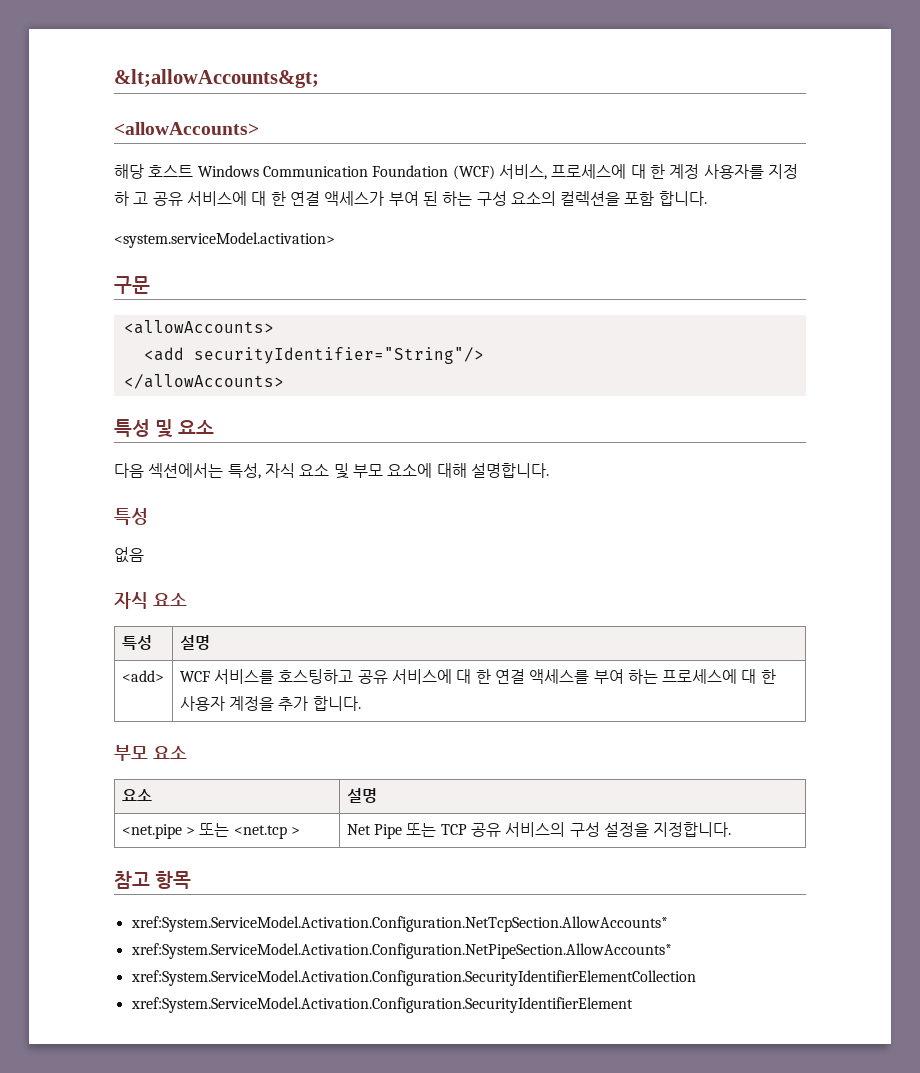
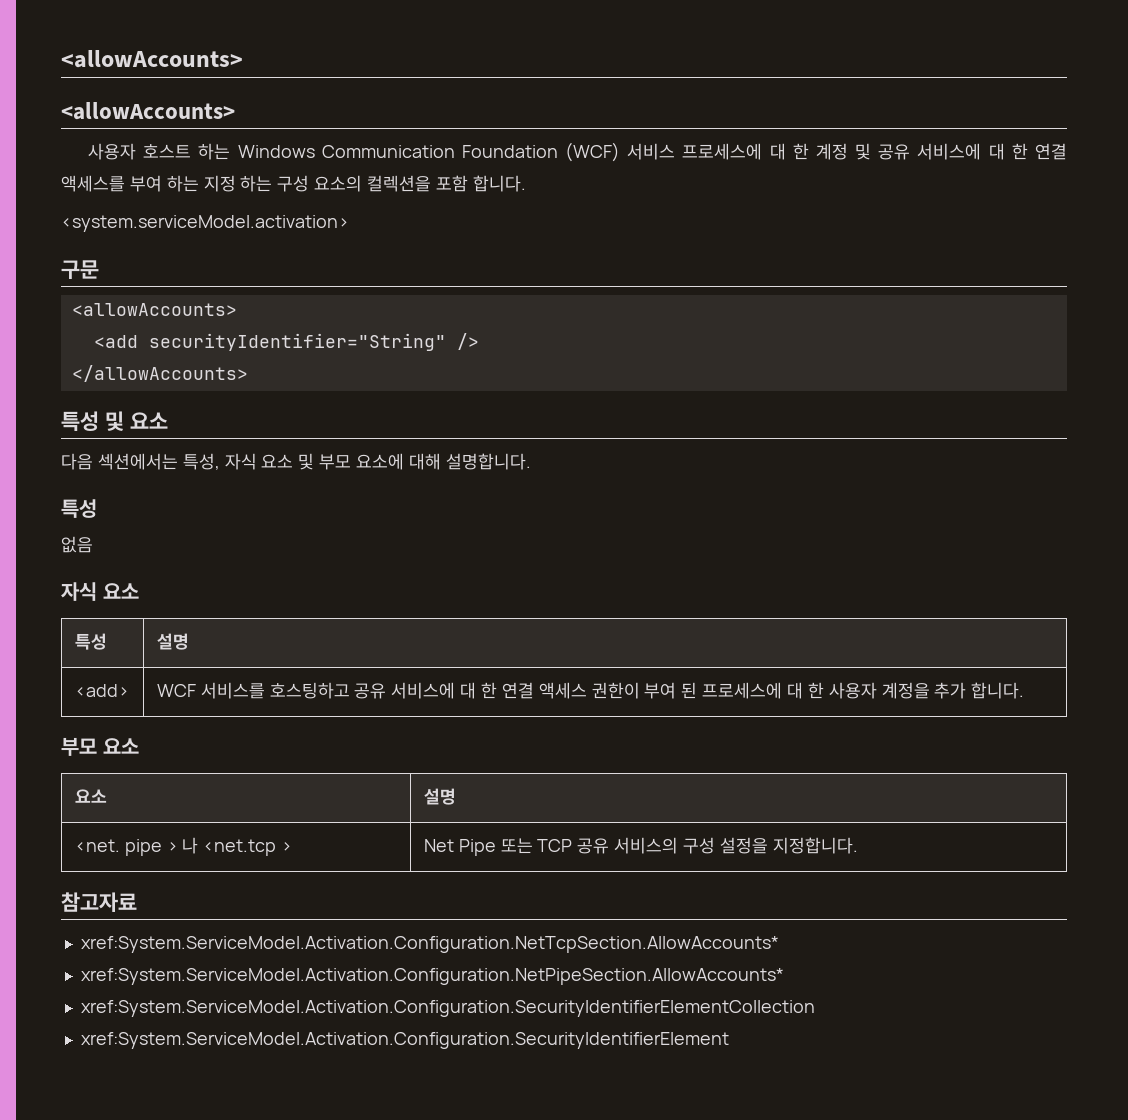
[114,69,319,88] [114,122,259,135] [114,164,194,179] &lt;allowAccounts&gt; // <allowAccounts> // 해당 호스트 -> [61,50,243,68] [61,102,235,120] [87,143,231,160] <allowAccounts> // <allowAccounts> // 사용자 호스트 하는
[498,164,547,180] 서비스, -> [627,143,676,160] 서비스
[703,164,798,179] [114,191,438,206] 사용자를 지정 하 고 공유 서비스에 대 한 연결 액세스가 부여 된 -> [855,143,1067,160] [61,175,236,192] 및 공유 서비스에 대 한 연결 액세스를 부여 하는 지정
[193,347,484,364] securityIdentifier="String"/> -> [148,333,479,351] securityIdentifier="String" />
[529,669,658,684] 액세스를 부여 하는 -> [538,682,698,699] 액세스 권한이 부여 된
[121,823,230,839] <net.pipe > 또는 -> [74,837,199,856] <net. pipe > 나
[114,871,191,889] 참고 항목 -> [61,892,137,912] 참고자료

